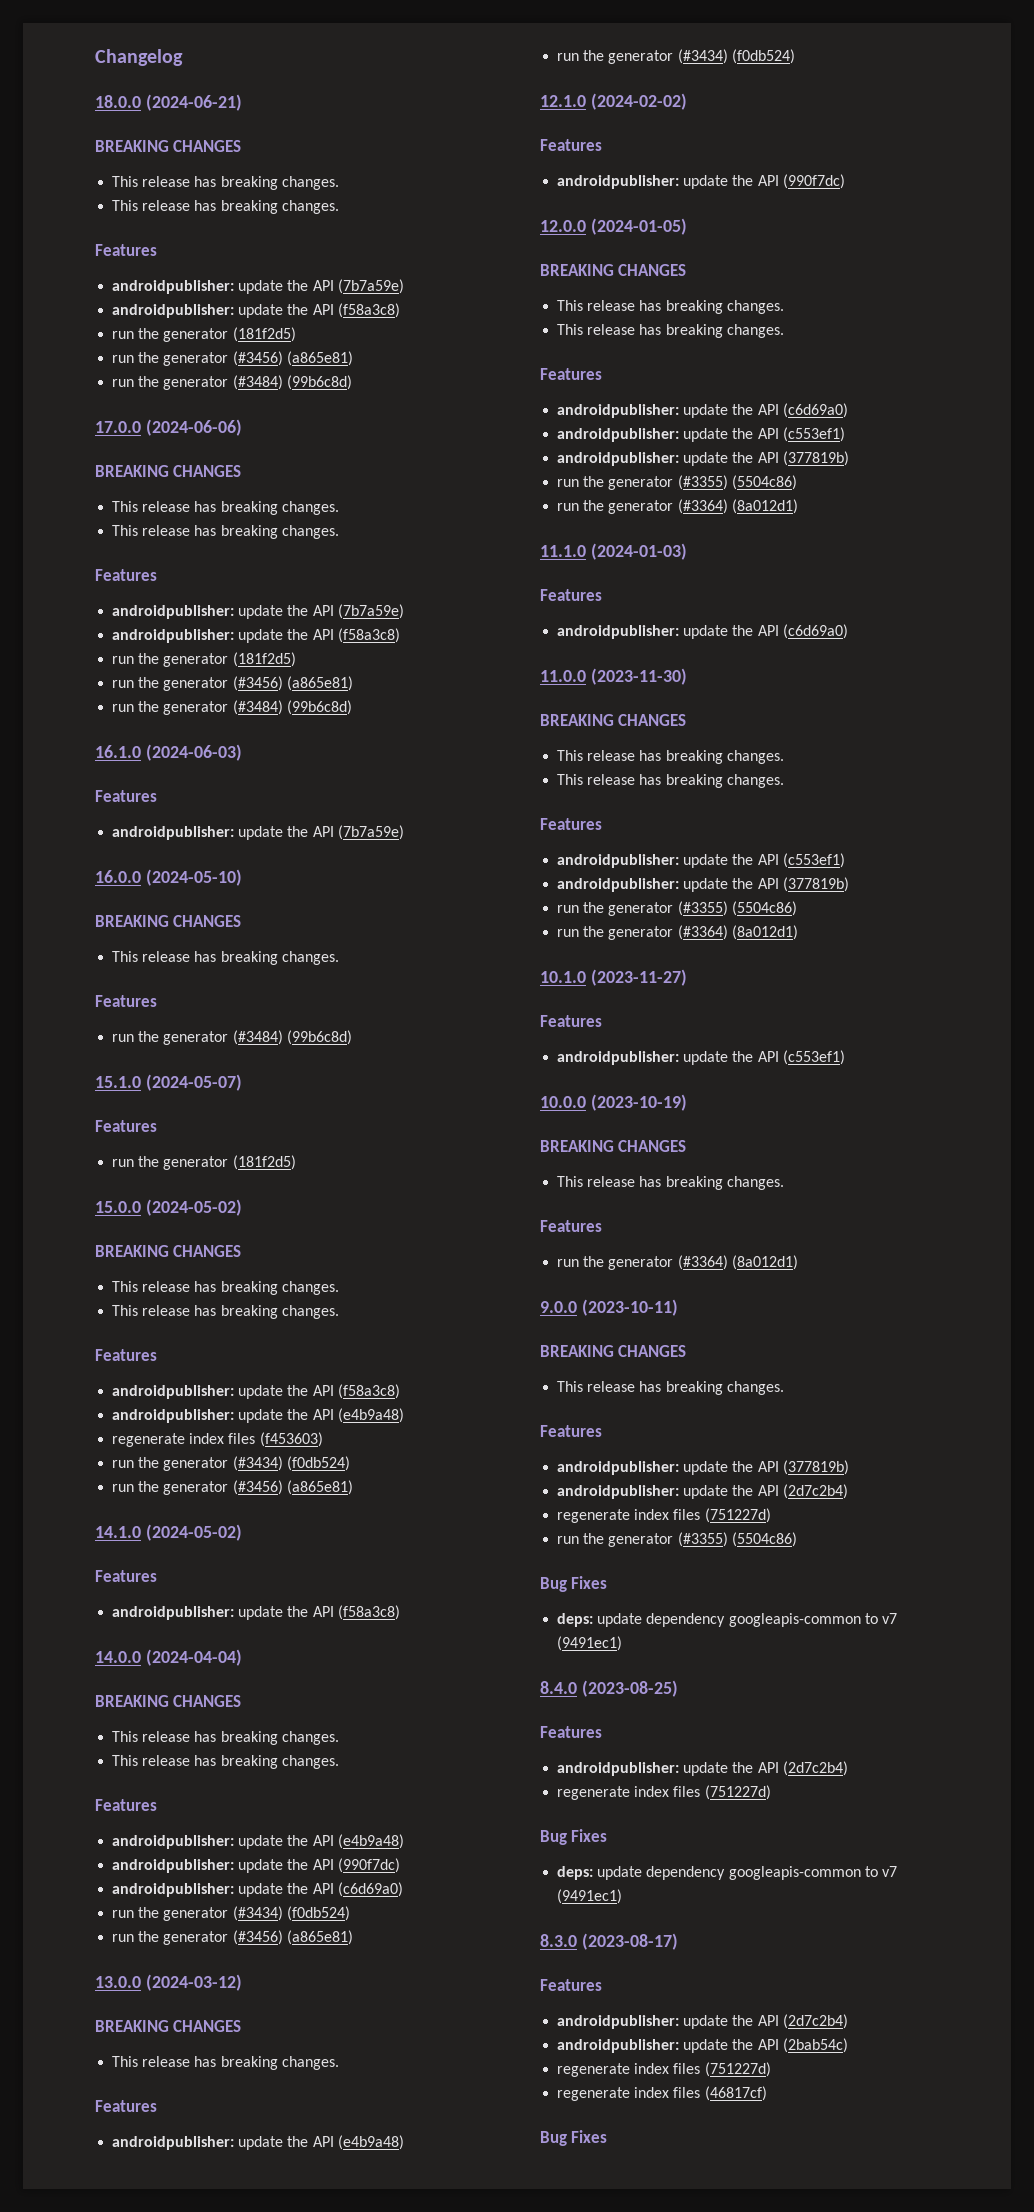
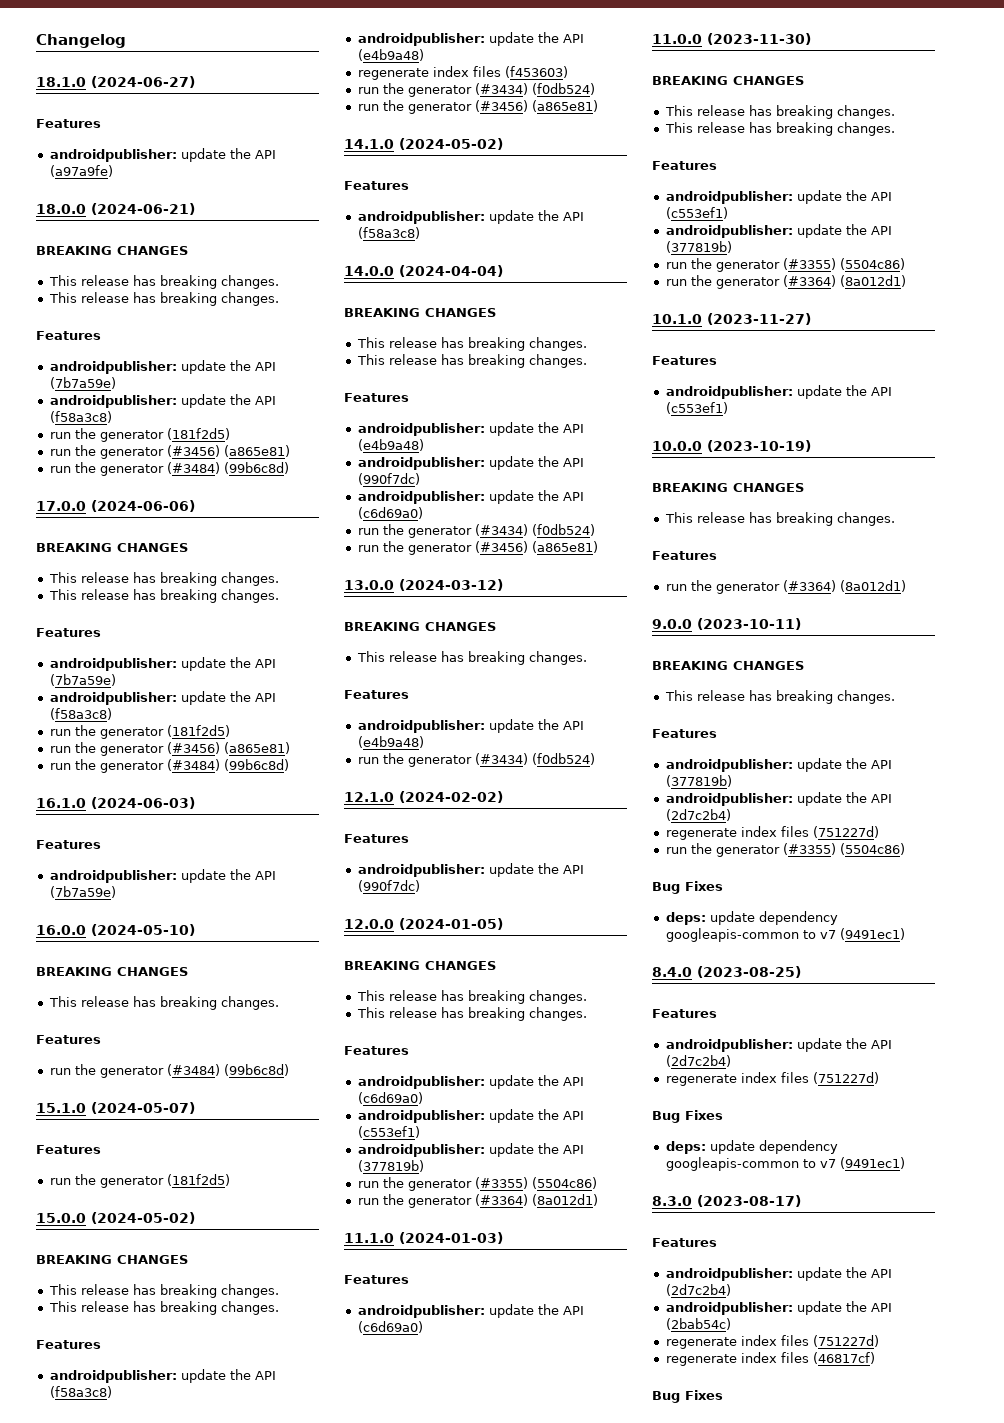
(183, 57) none -> [36,76,195,88] [36,119,101,128] [49,148,276,162] [49,165,113,177] // 18.1.0 (2024-06-27) // Features // androidpublisher: update the API (a97a9fe)

